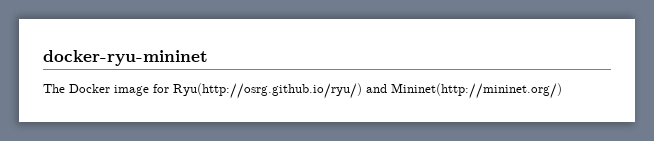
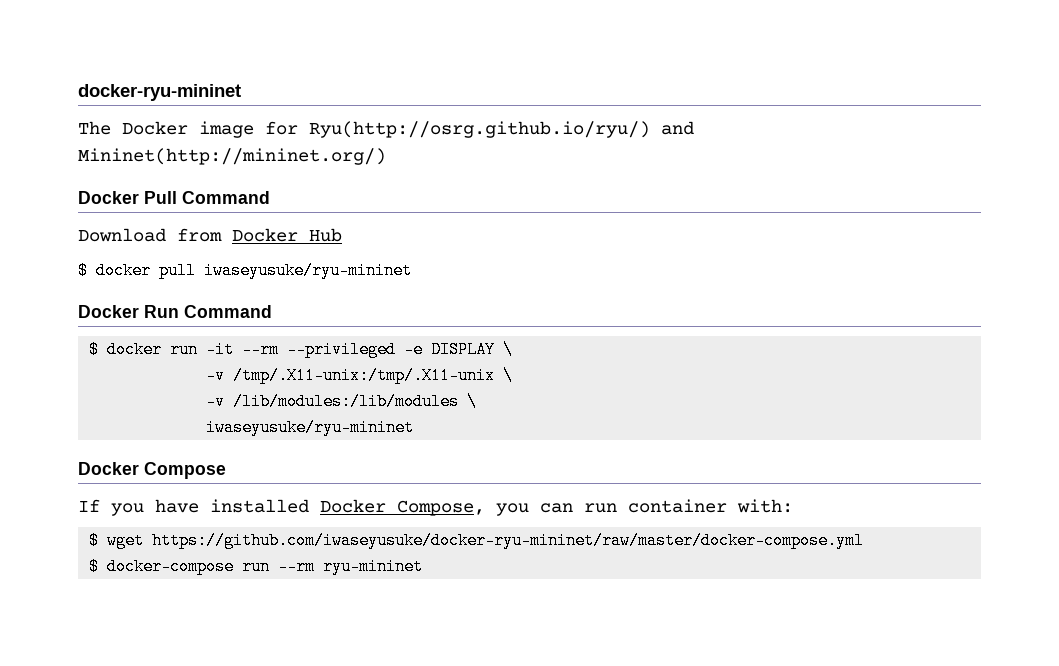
(562, 91) none -> [78,191,270,204] [78,228,342,242] [78,262,412,279] [78,305,272,318] [89,341,514,358] [206,367,514,384] [206,393,478,410] [206,419,415,436] [78,462,226,479] [78,499,793,516] [89,532,865,549] [89,558,424,575] // Docker Pull Command // Download from Docker Hub // $ docker pull iwaseyusuke/ryu-mininet // Docker Run Command // $ docker run -it --rm --privileged -e DISPLAY \ // -v /tmp/.X11-unix:/tmp/.X11-unix \ // -v /lib/modules:/lib/modules \ // iwaseyusuke/ryu-mininet // Docker Compose // If you have installed Docker Compose, you can run container with: // $ wget https://github.com/iwaseyusuke/docker-ryu-mininet/raw/master/docker-compose.yml // $ docker-compose run --rm ryu-mininet

